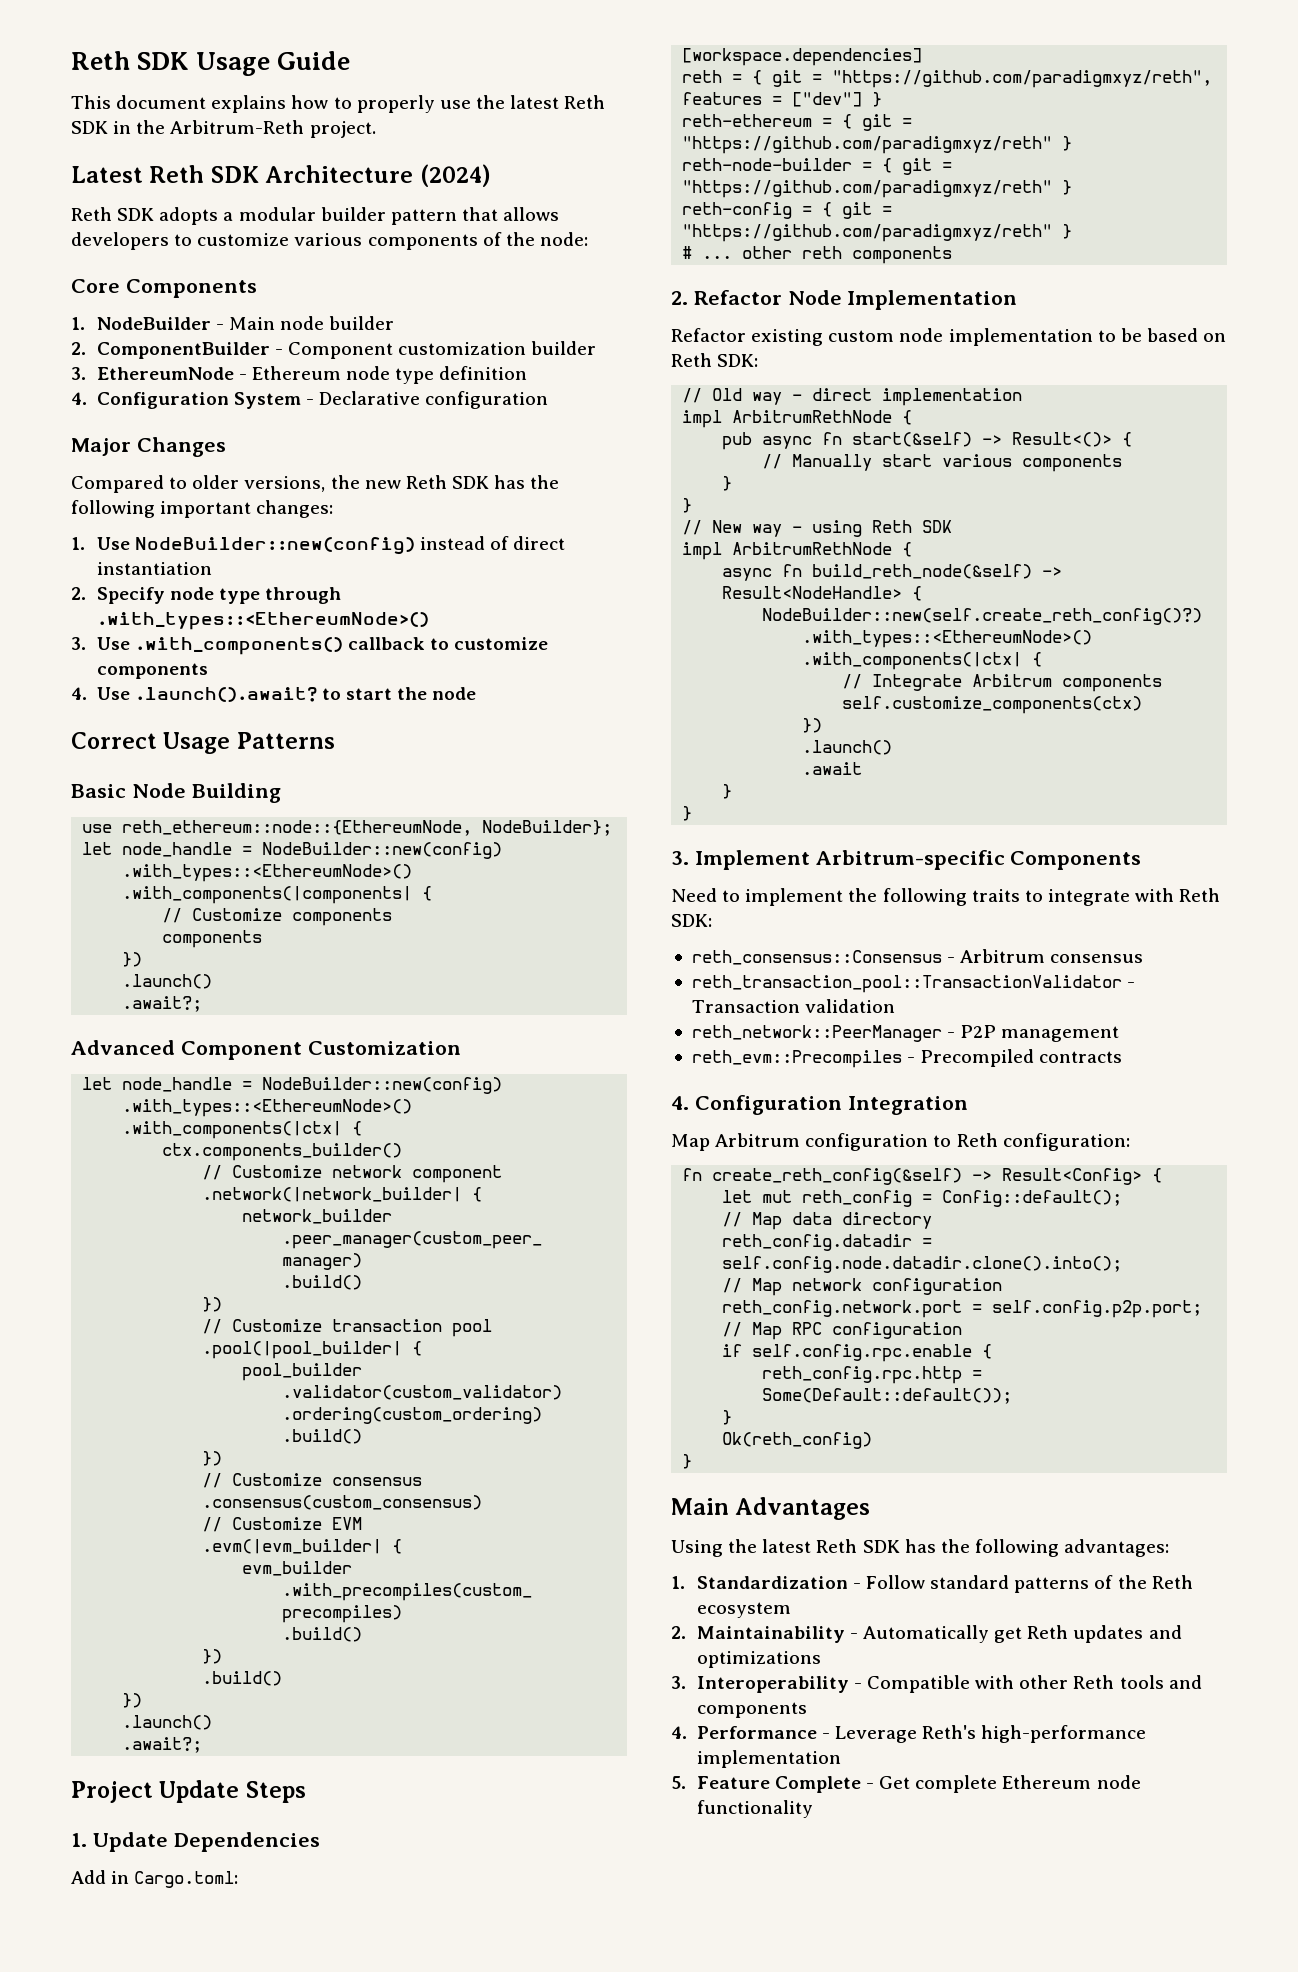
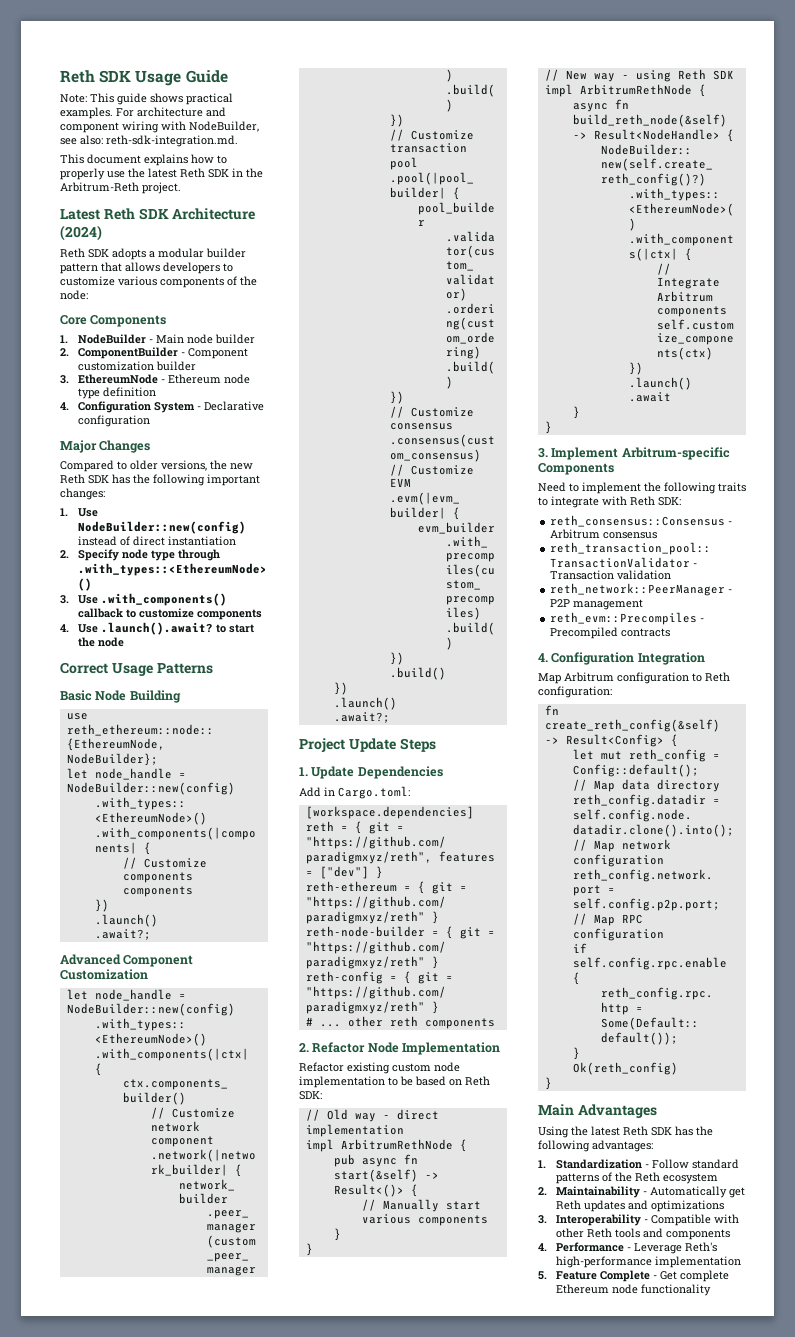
(351, 60) none -> [60,93,233,105] [60,107,226,119] [60,121,259,133] [60,135,238,147] // Note: This guide shows practical examples. For architecture and component wiring with NodeBuilder, see also: reth-sdk-integration.md.

